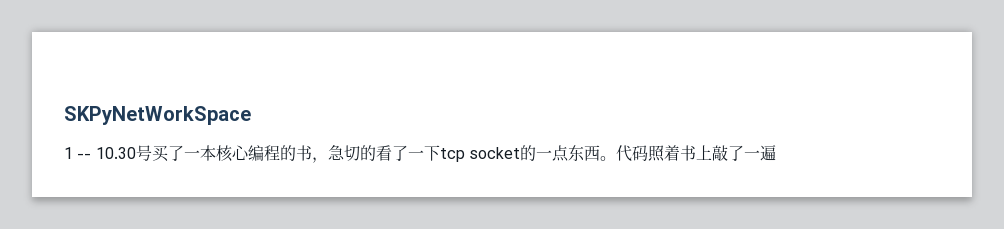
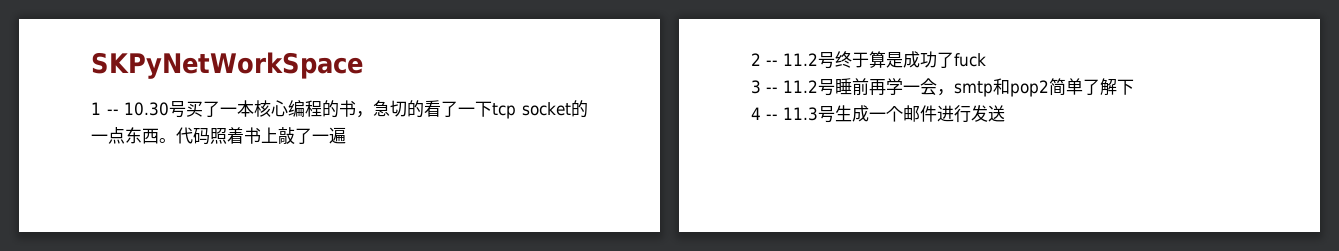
(776, 153) none -> [751,51,986,69] [751,78,1134,97] [751,105,1005,123] // 2 -- 11.2号终于算是成功了fuck // 3 -- 11.2号睡前再学一会，smtp和pop2简单了解下 // 4 -- 11.3号生成一个邮件进行发送

